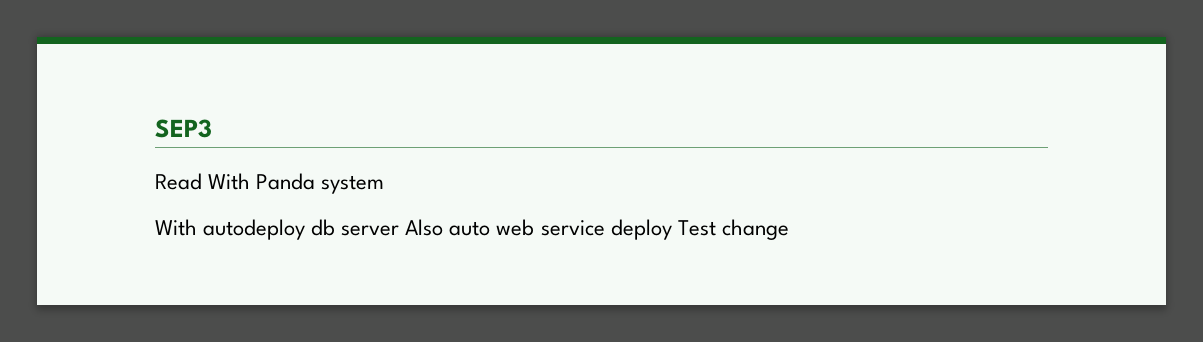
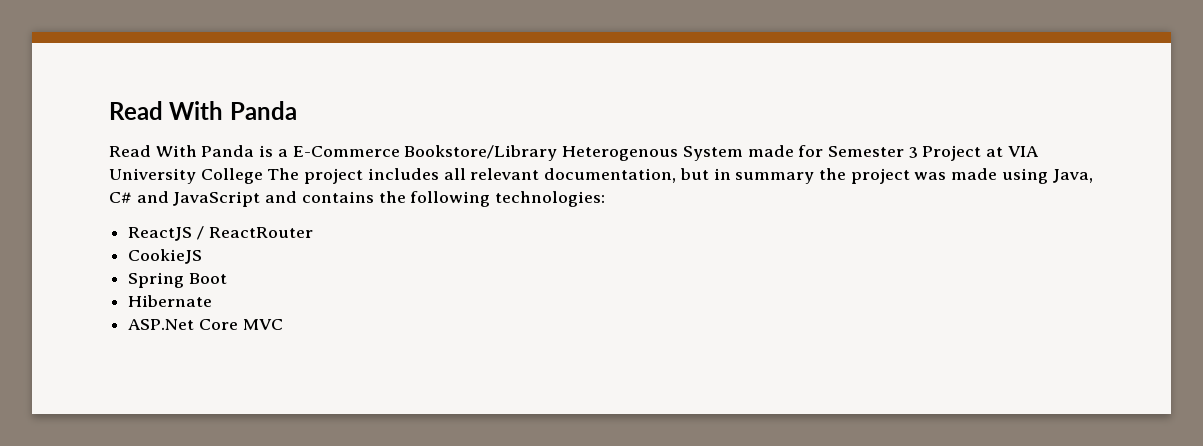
[155,119,212,138] [155,173,385,194] [155,219,789,240] SEP3 // Read With Panda system // With autodeploy db server Also auto web service deploy Test change -> [109,101,297,120] [109,145,1039,161] [109,168,1093,184] [109,191,606,207] [128,226,313,241] [128,249,203,264] [128,272,227,288] [128,295,213,307] [128,319,283,330] Read With Panda // Read With Panda is a E-Commerce Bookstore/Library Heterogenous System made for Semester 3 Project at VIA University College The project includes all relevant documentation, but in summary the project was made using Java, C# and JavaScript and contains the following technologies: // ReactJS / ReactRouter // CookieJS // Spring Boot // Hibernate // ASP.Net Core MVC

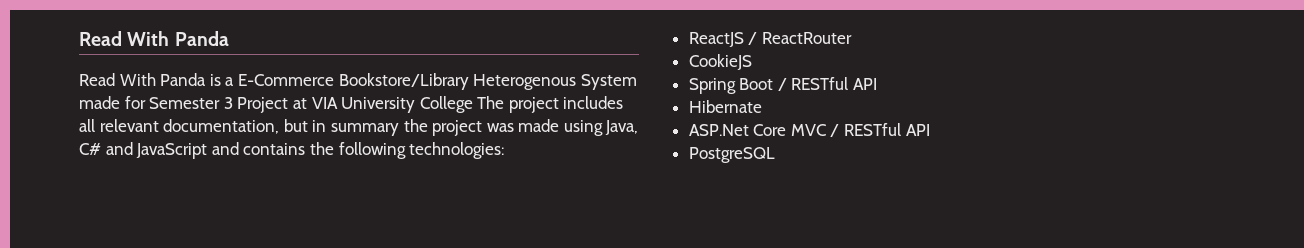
(227, 278) none -> [777,77,878,91] / RESTful API
(283, 324) none -> [830,123,930,137] [688,147,775,163] / RESTful API // PostgreSQL

